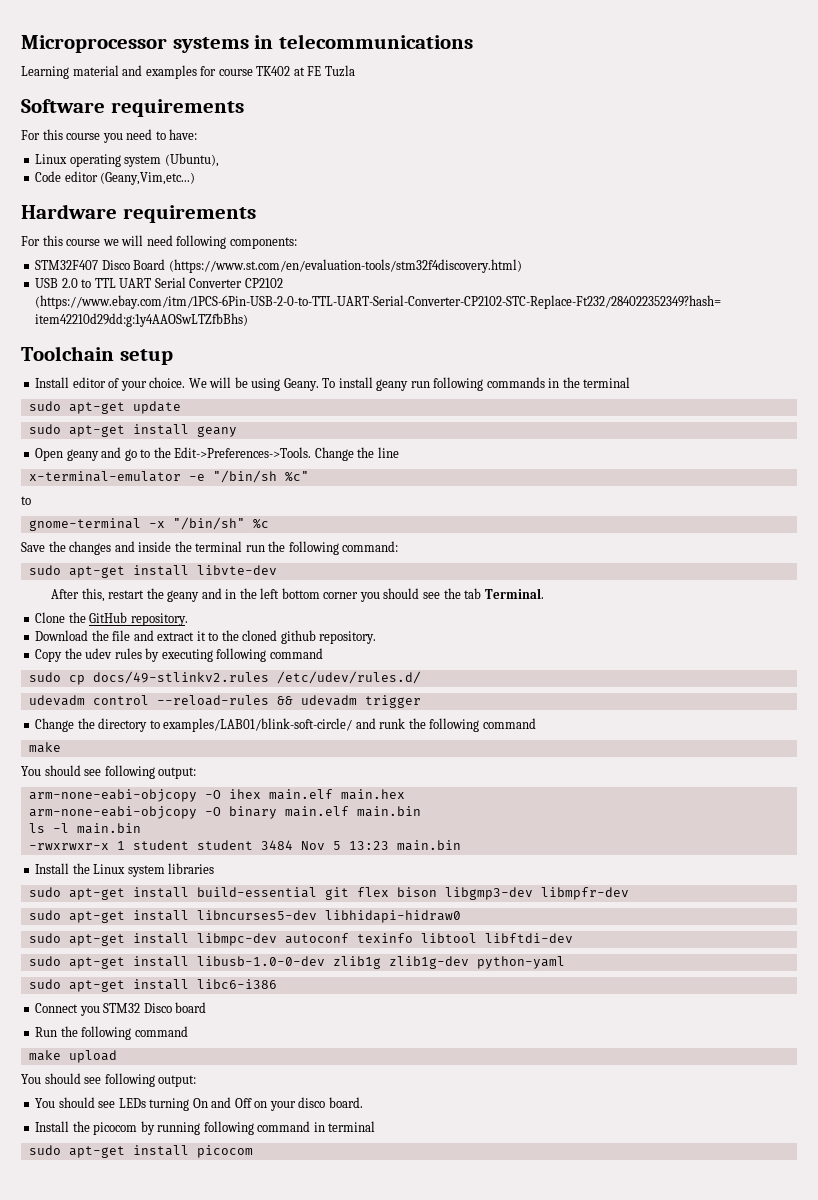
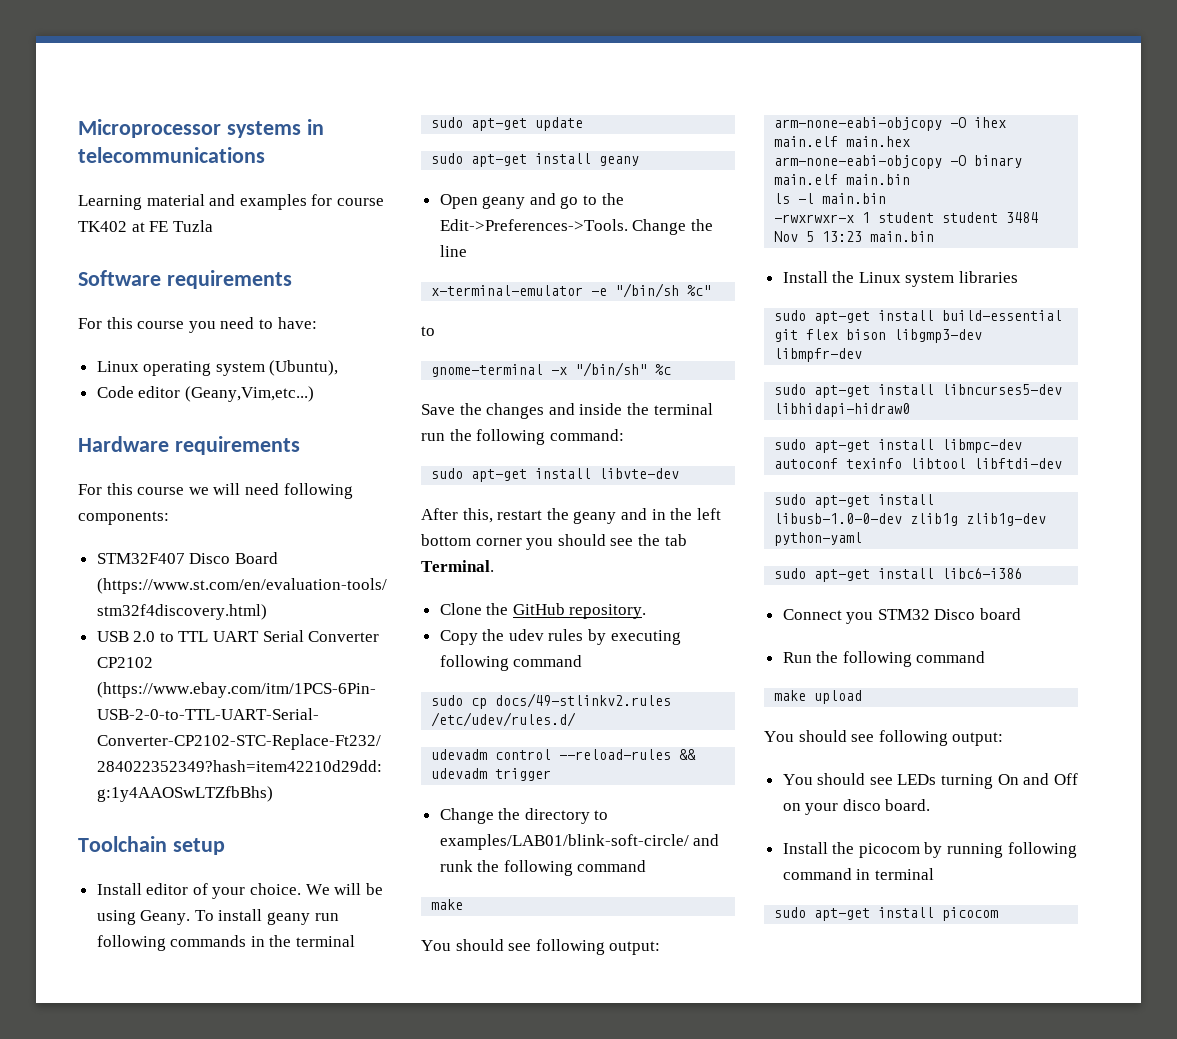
[35,630,377,644] // Download the file and extract it to the cloned github repository. -> (647, 611) none

